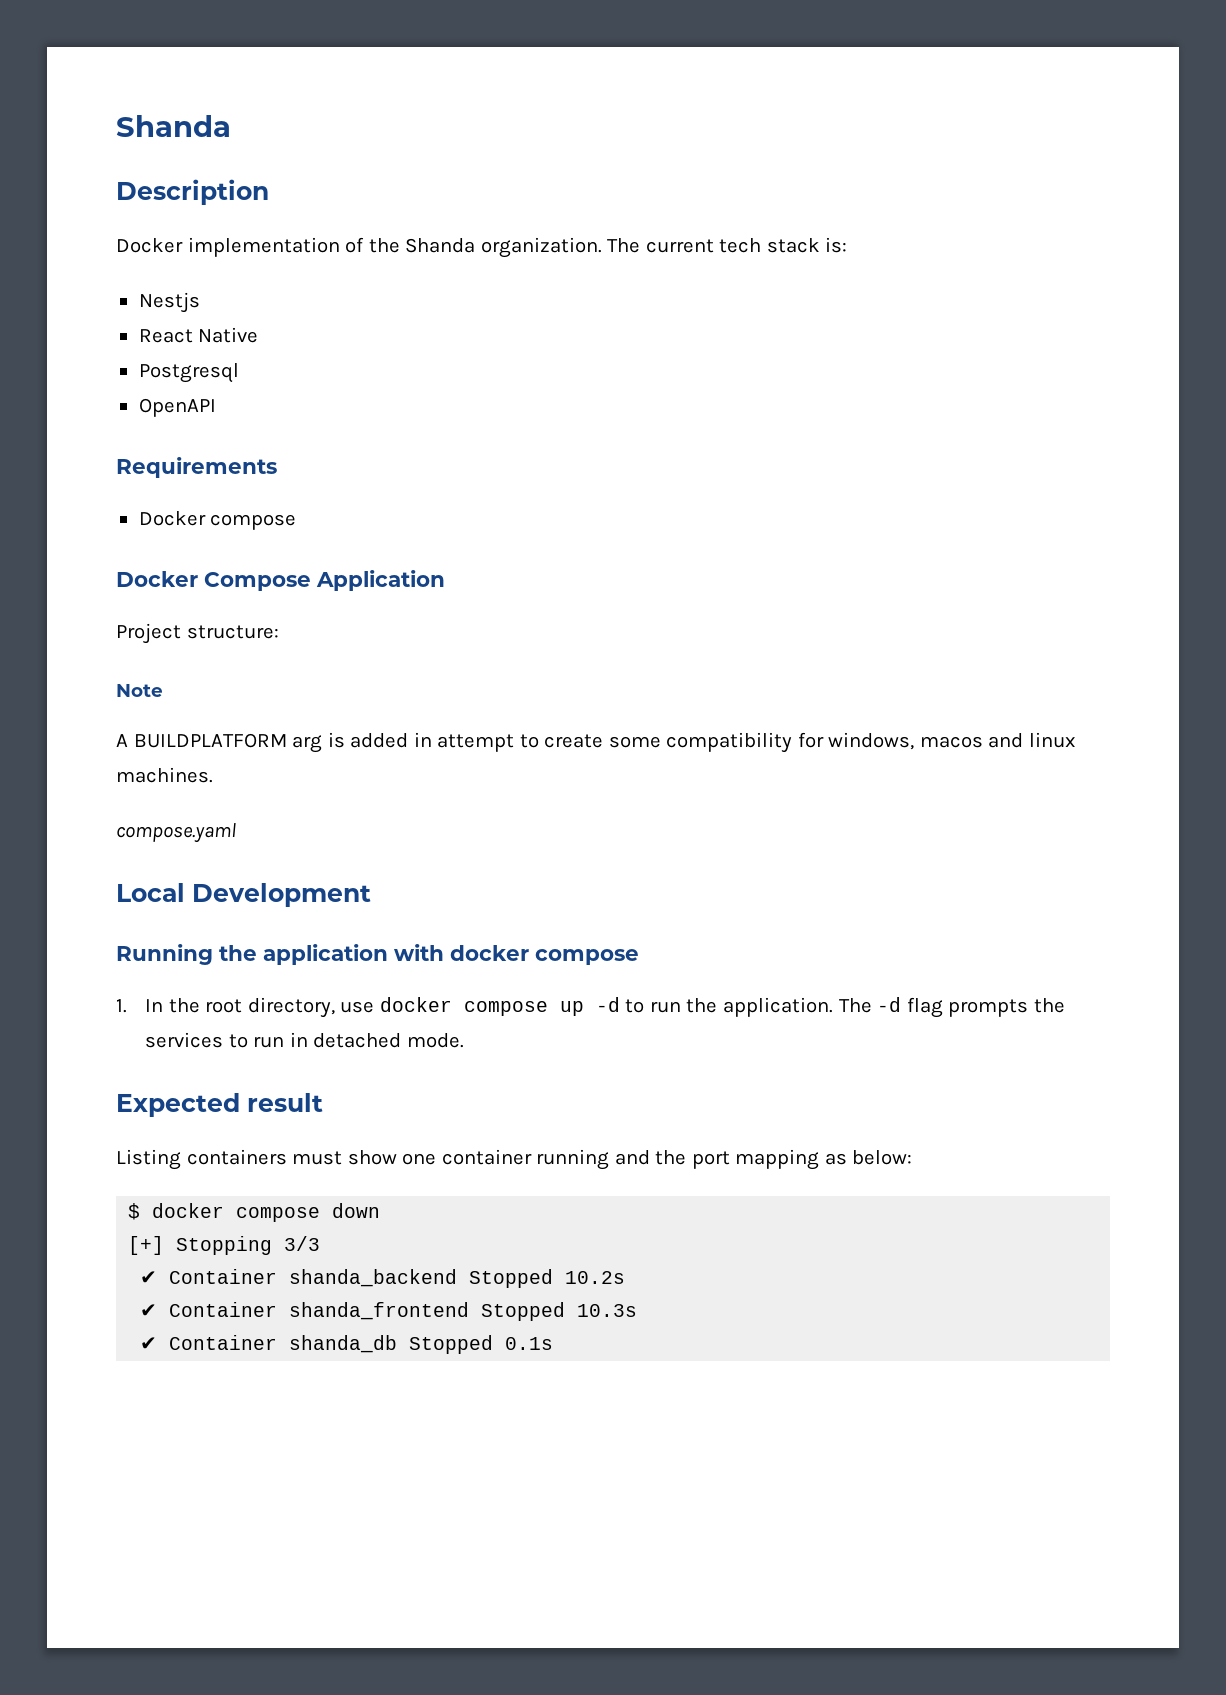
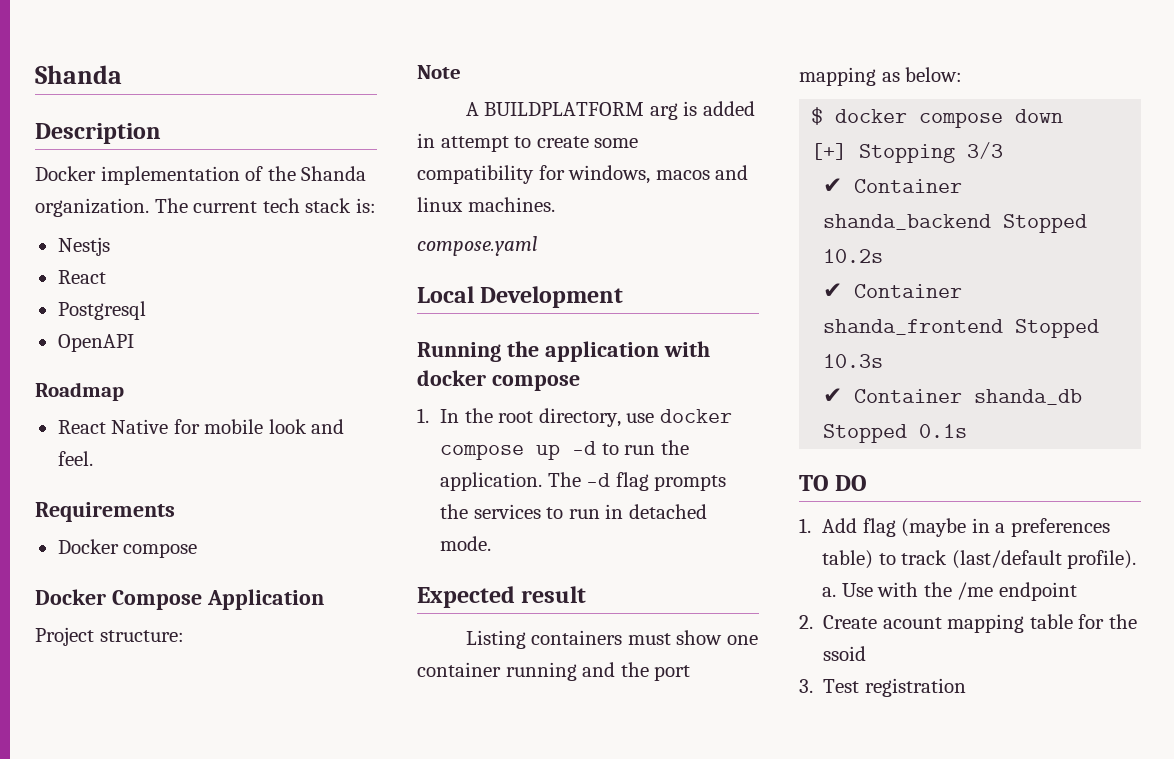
[198,327,259,343] Native -> (106, 277) none
(216, 407) none -> [35,382,124,401] [57,419,345,434] [57,451,93,466] // Roadmap // React Native for mobile look and feel.
(554, 1343) none -> [799,475,868,491] [799,518,1110,537] [822,550,1137,569] [822,582,1077,601] [799,614,1137,633] [823,646,867,661] [799,678,966,697] // TO DO // 1. Add flag (maybe in a preferences table) to track (last/default profile). a. Use with the /me endpoint // 2. Create acount mapping table for the ssoid // 3. Test registration

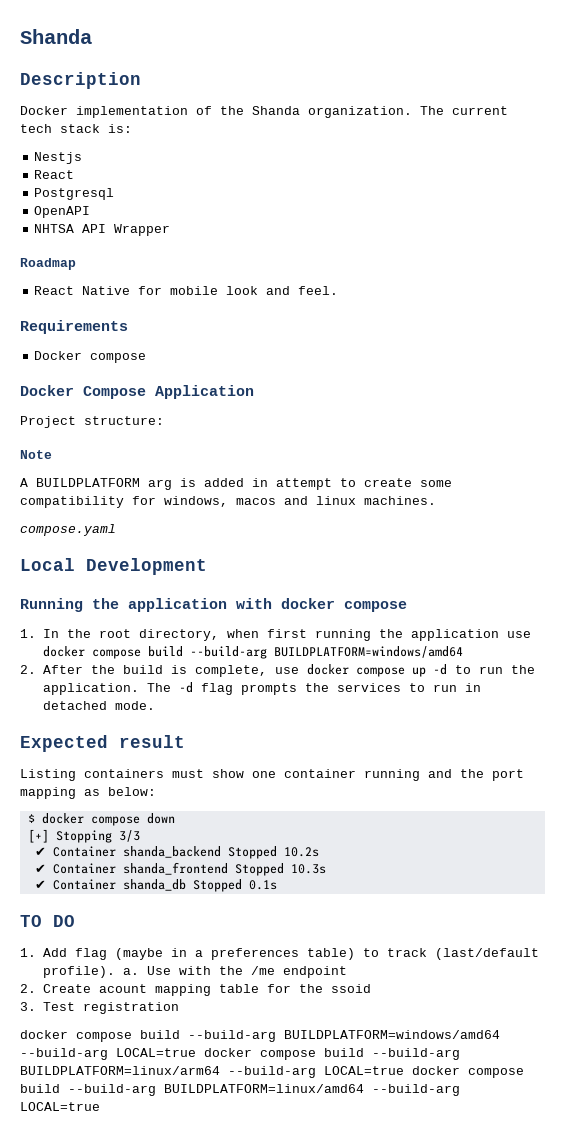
(134, 343) none -> [34,224,171,236] // NHTSA API Wrapper
(621, 417) none -> [226,629,531,641] [42,646,463,659] [20,665,267,677] when first running the application use docker compose build --build-arg BUILDPLATFORM=windows/amd64 // 2. After the build is complete,
(966, 687) none -> [20,1030,500,1042] [20,1048,460,1060] [20,1066,524,1078] [20,1084,460,1096] [20,1102,100,1111] // docker compose build --build-arg BUILDPLATFORM=windows/amd64 --build-arg LOCAL=true docker compose build --build-arg BUILDPLATFORM=linux/arm64 --build-arg LOCAL=true docker compose build --build-arg BUILDPLATFORM=linux/amd64 --build-arg LOCAL=true

